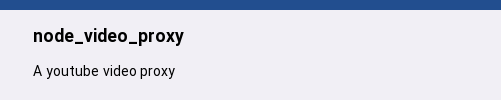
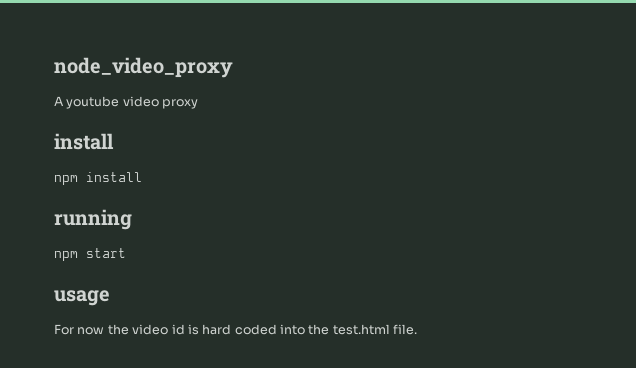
(176, 73) none -> [54,133,114,150] [54,172,142,185] [54,209,132,230] [54,248,126,261] [54,290,110,306] [54,324,418,335] // install // npm install // running // npm start // usage // For now the video id is hard coded into the test.html file.

